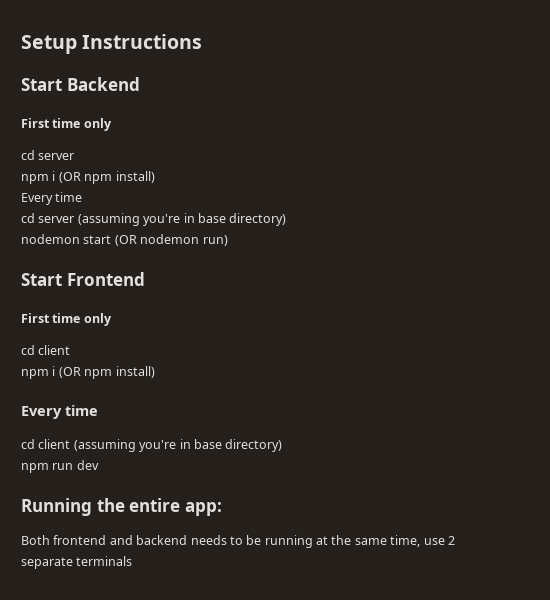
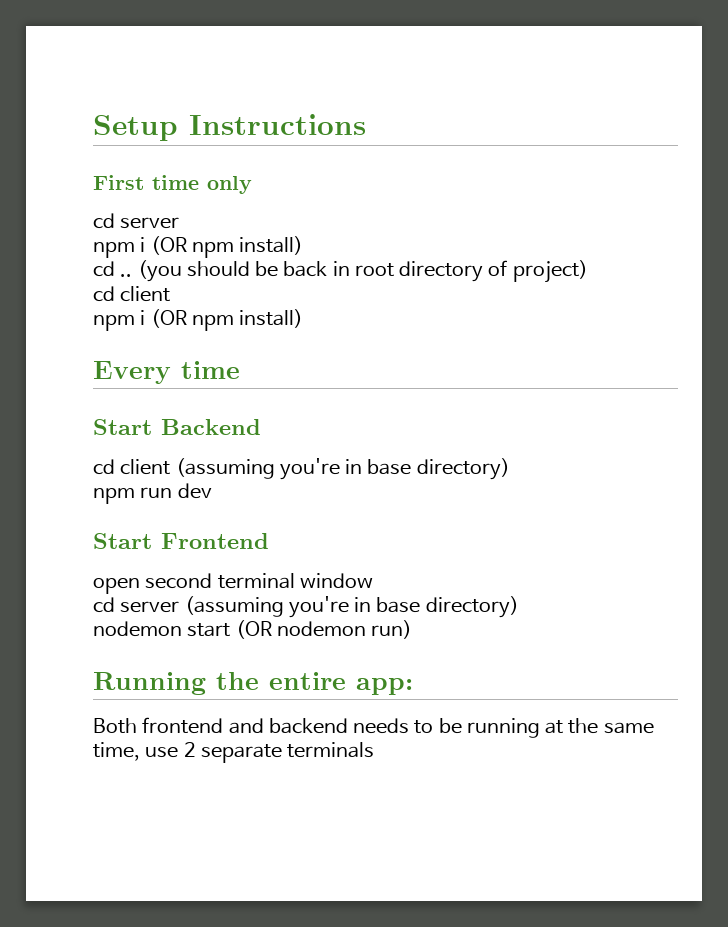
[21,77,140,91] // Start Backend -> (366, 124) none
[21,192,83,205] Every time -> [93,260,588,283] [93,286,171,302] [93,309,304,331] [93,361,240,384] [93,419,261,435] [93,458,510,480] [93,483,212,504] [93,533,269,549] [93,573,373,594] cd .. (you should be back in root directory of project) // cd client // npm i (OR npm install) // Every time // Start Backend // cd client (assuming you're in base directory) // npm run dev // Start Frontend // open second terminal window
[21,272,145,286] [21,313,112,326] [21,345,71,355] [21,366,155,379] [21,405,98,419] [21,439,283,452] [21,460,99,473] // Start Frontend // First time only // cd client // npm i (OR npm install) // Every time // cd client (assuming you're in base directory) // npm run dev -> (413, 629) none

